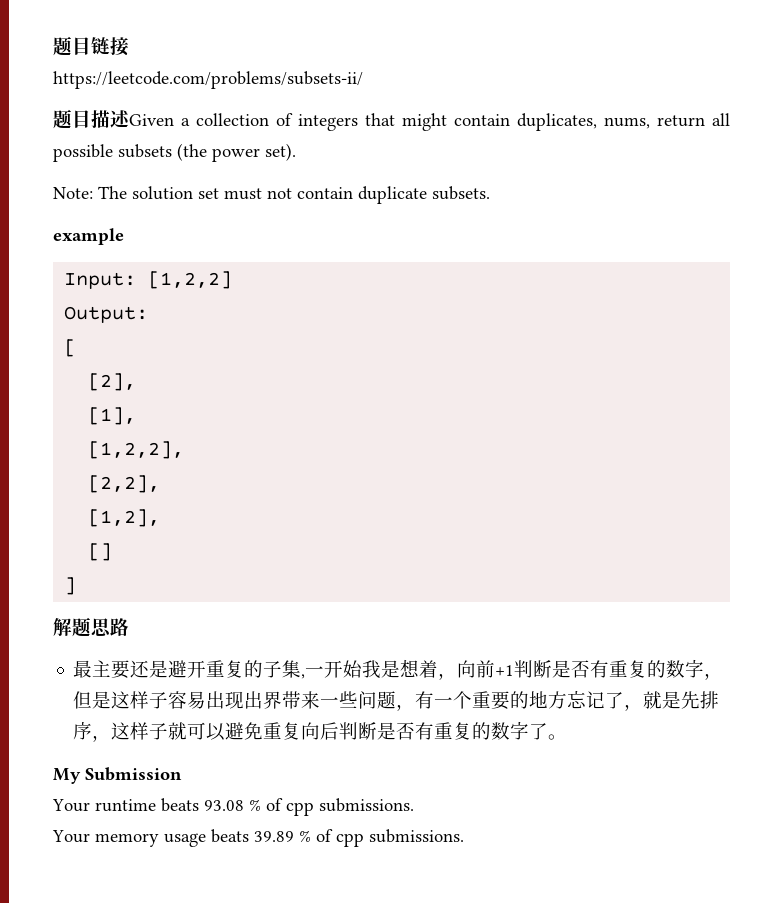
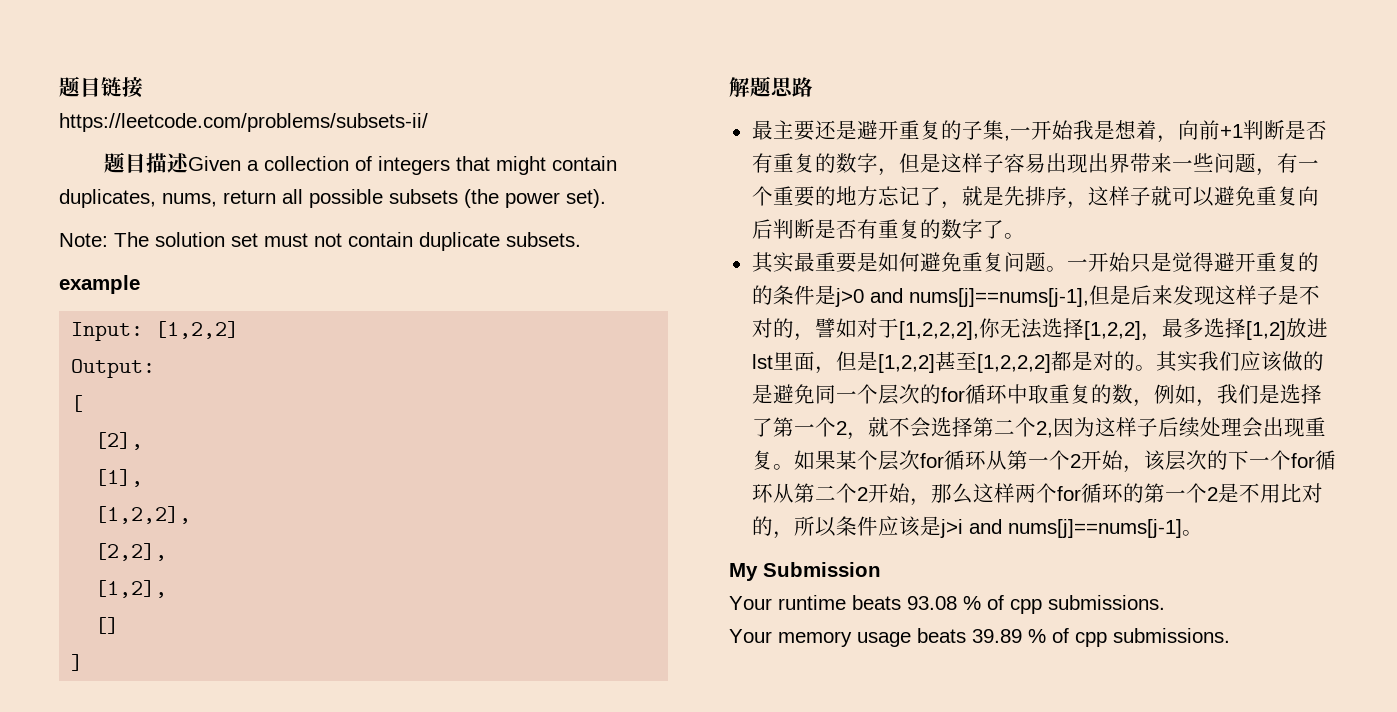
(568, 737) none -> [751,252,1319,273] [751,285,1320,307] [751,318,1328,341] [751,351,1324,374] [751,384,1322,407] [751,417,1326,440] [751,450,1336,473] [751,483,1323,506] [751,516,1203,539] // 其实最重要是如何避免重复问题。一开始只是觉得避开重复的的条件是j>0 and nums[j]==nums[j-1],但是后来发现这样子是不对的，譬如对于[1,2,2,2],你无法选择[1,2,2]，最多选择[1,2]放进lst里面，但是[1,2,2]甚至[1,2,2,2]都是对的。其实我们应该做的是避免同一个层次的for循环中取重复的数，例如，我们是选择了第一个2，就不会选择第二个2,因为这样子后续处理会出现重复。如果某个层次for循环从第一个2开始，该层次的下一个for循环从第二个2开始，那么这样两个for循环的第一个2是不用比对的，所以条件应该是j>i and nums[j]==nums[j-1]。

